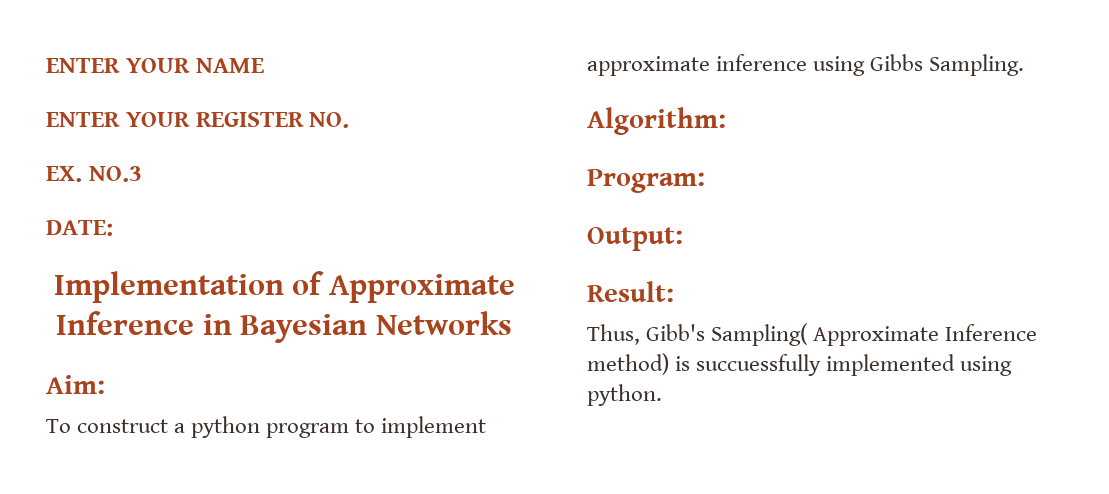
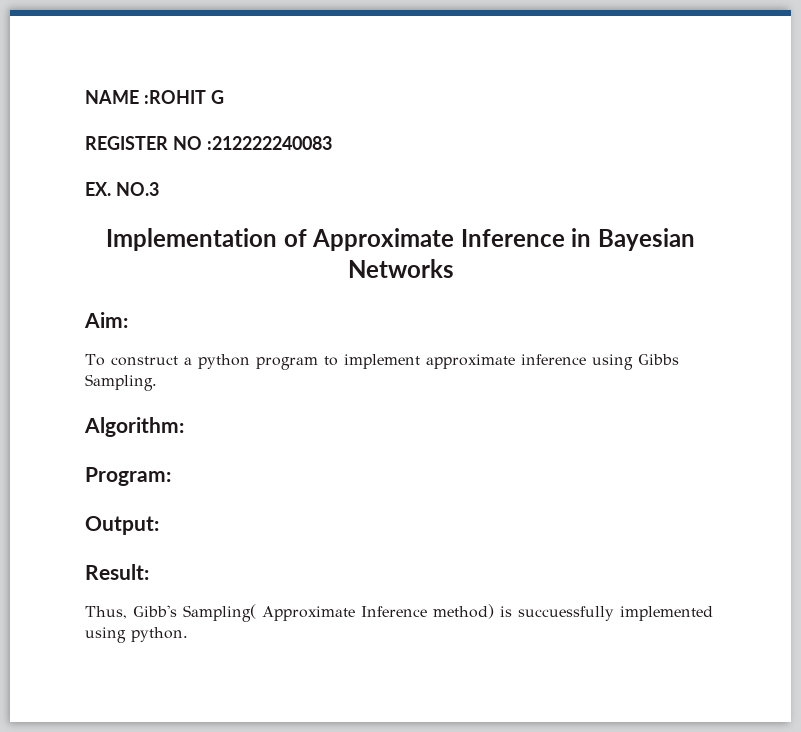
[46,58,190,73] ENTER YOUR -> (85, 97) none
[46,112,350,128] // ENTER YOUR REGISTER NO. -> [143,90,224,104] [85,136,332,150] :ROHIT G // REGISTER NO :212222240083
[46,220,113,236] // DATE: -> (159, 189) none

